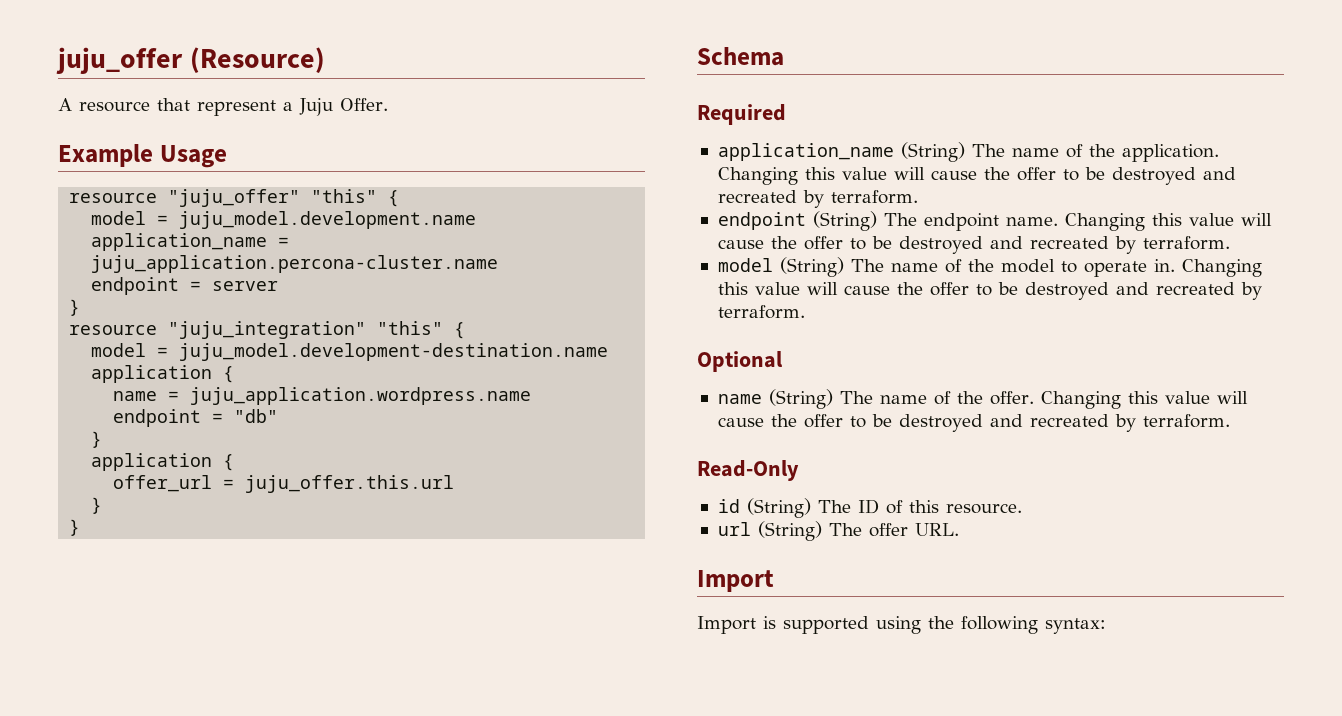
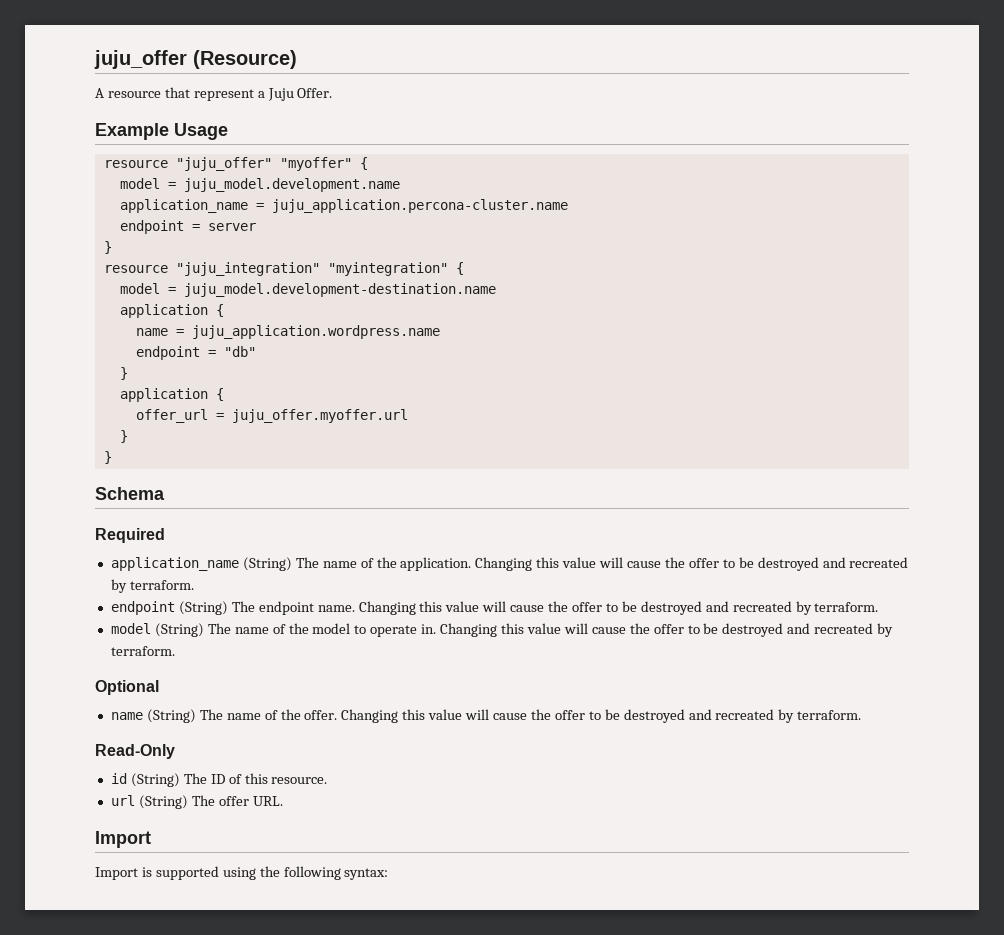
[311,189,378,203] "this" -> [279,157,352,171] "myoffer"
[377,321,444,335] "this" -> [327,262,448,276] "myintegration"
[245,475,455,493] juju_offer.this.url -> [231,409,408,423] juju_offer.myoffer.url

